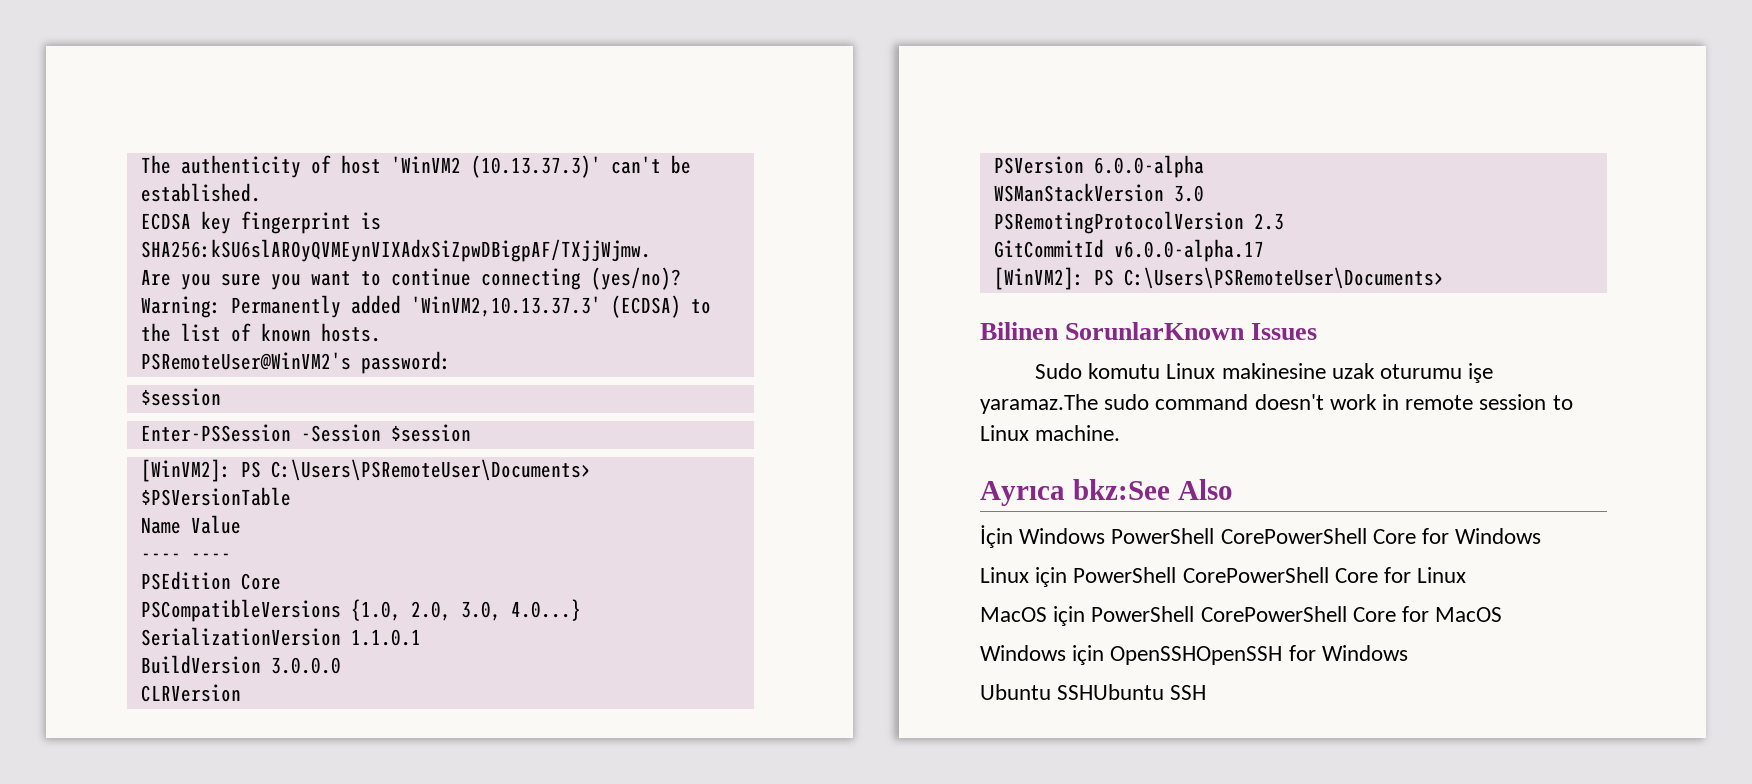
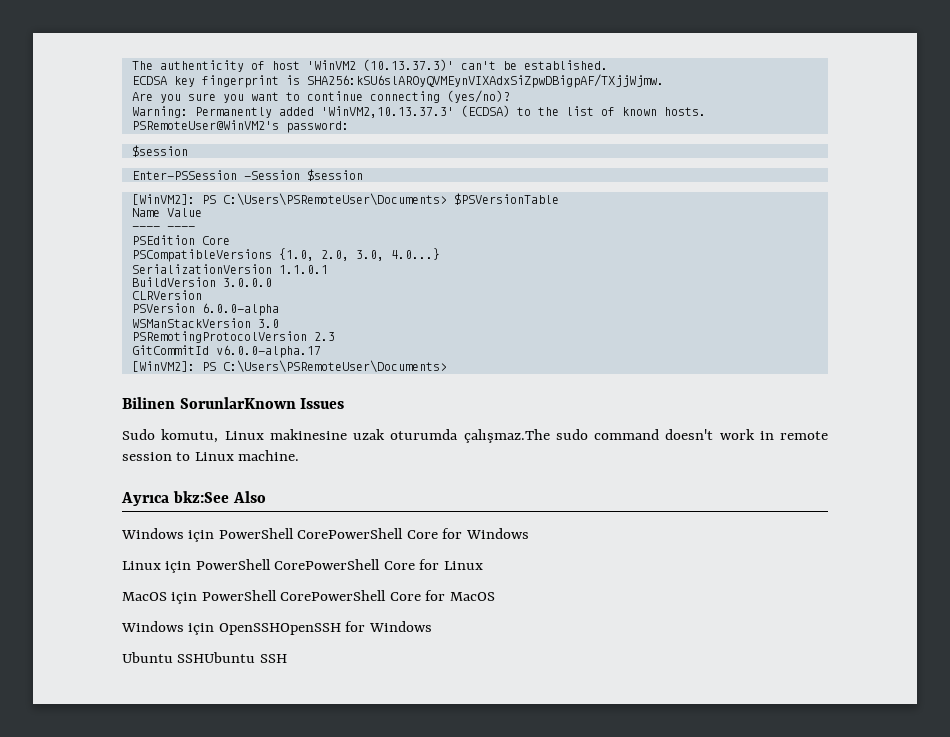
[1088,363,1161,379] komutu -> [161,429,219,443] komutu,
[1380,363,1494,383] [980,394,1098,414] oturumu işe yaramaz.The -> [390,429,550,443] oturumda çalışmaz.The
[980,525,1106,548] İçin Windows -> [121,528,215,542] Windows için

